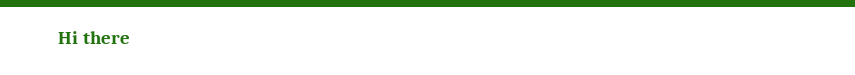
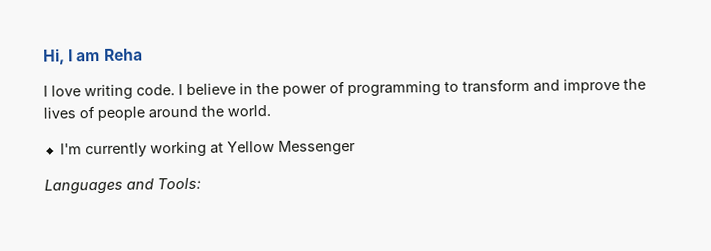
[58,31,131,44] Hi there -> [43,48,143,65] [43,78,646,101] [43,104,271,122] [59,140,356,158] [44,177,201,195] Hi, I am Reha // I love writing code. I believe in the power of programming to transform and improve the lives of people around the world. // I'm currently working at Yellow Messenger // Languages and Tools:

